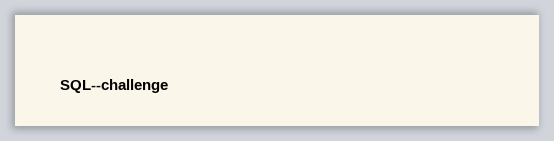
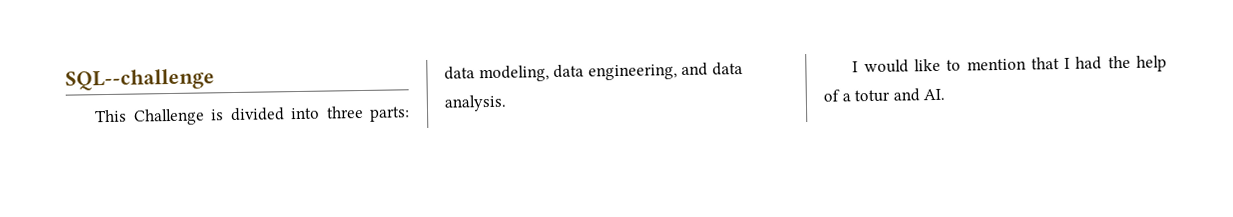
(168, 86) none -> [94,105,410,126] [444,62,743,83] [444,94,507,112] [852,55,1167,74] [823,88,946,103] // This Challenge is divided into three parts: data modeling, data engineering, and data analysis. // I would like to mention that I had the help of a totur and AI.

